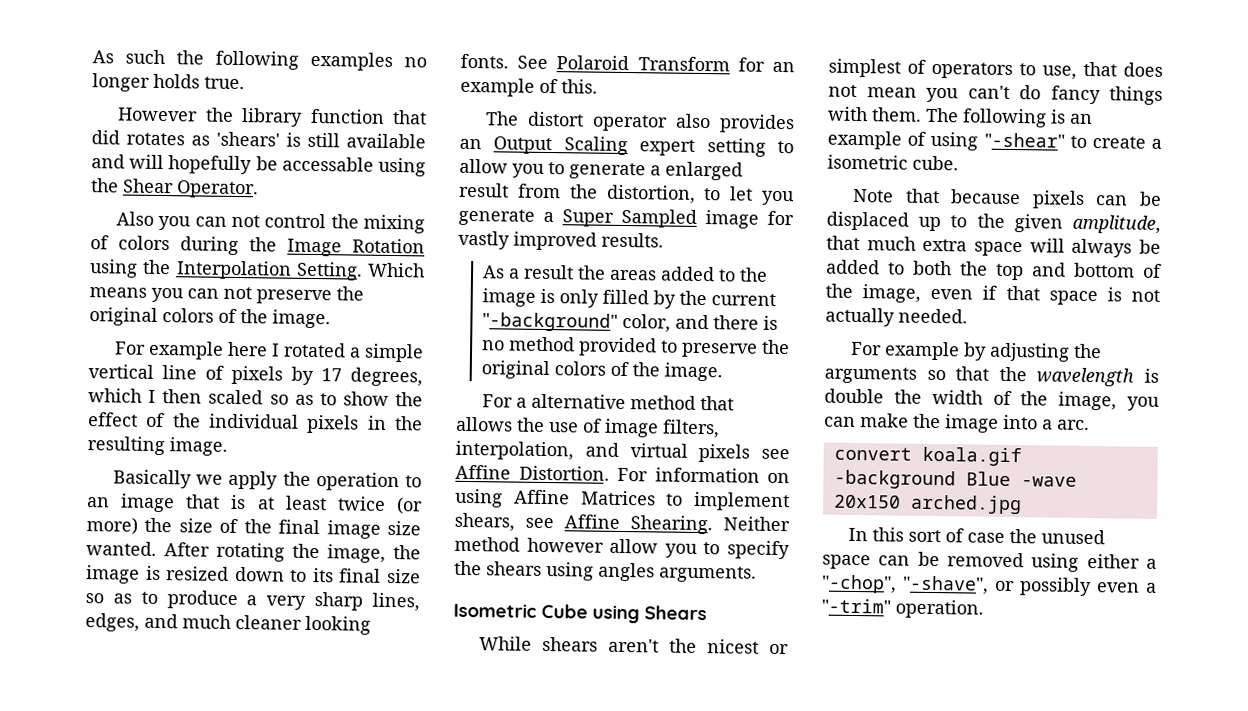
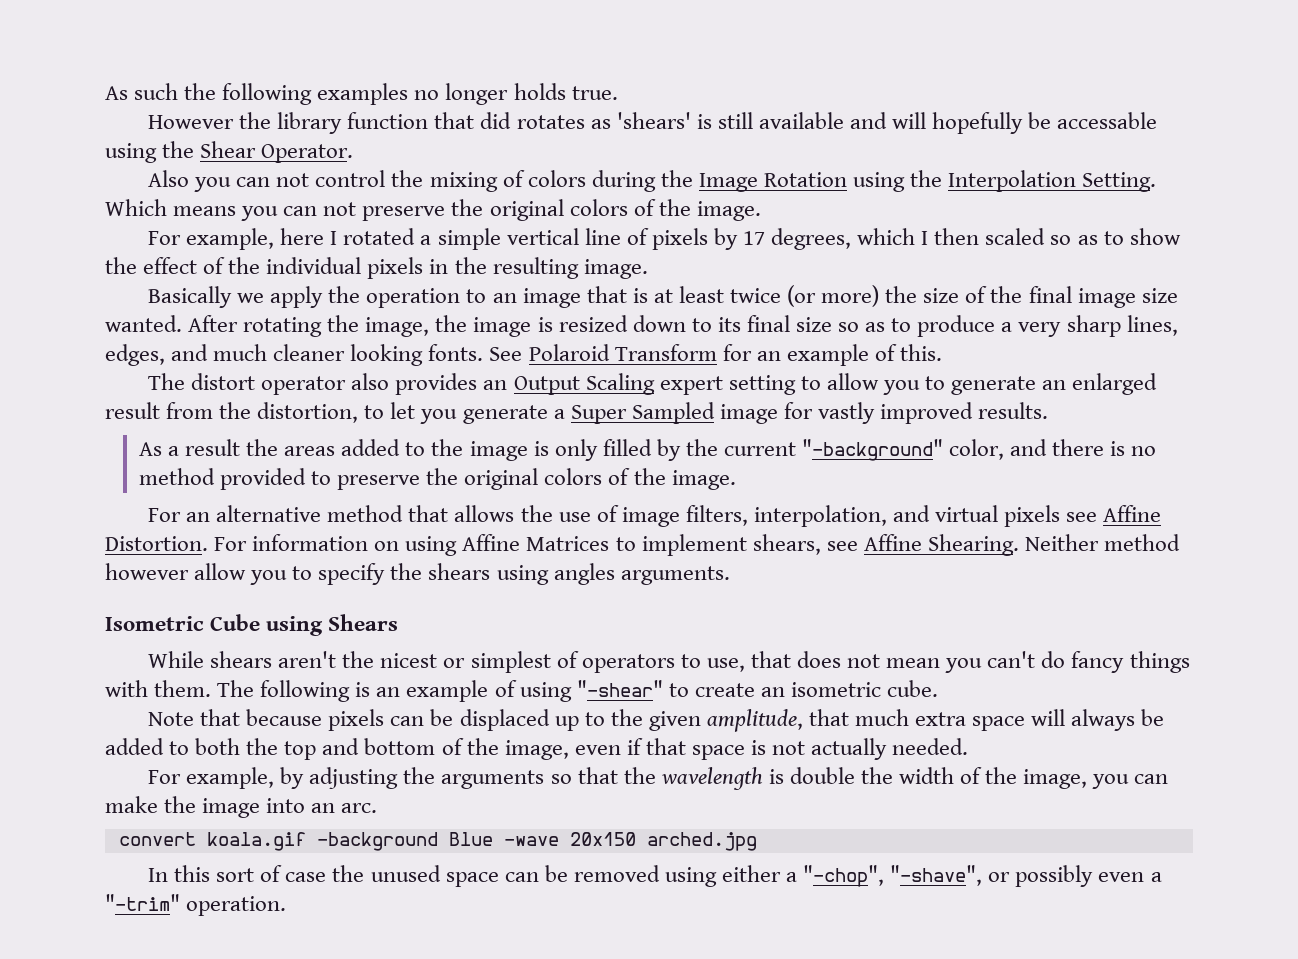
[147,340,224,360] example -> [186,228,275,250] example,
[650,165,661,176] a -> [1042,380,1067,390] an
[515,397,527,408] a -> [186,512,211,522] an
[1151,138,1162,149] a -> [760,687,785,697] an
[883,341,960,361] example -> [186,767,275,789] example,
[1042,419,1053,430] a -> [311,803,336,813] an

